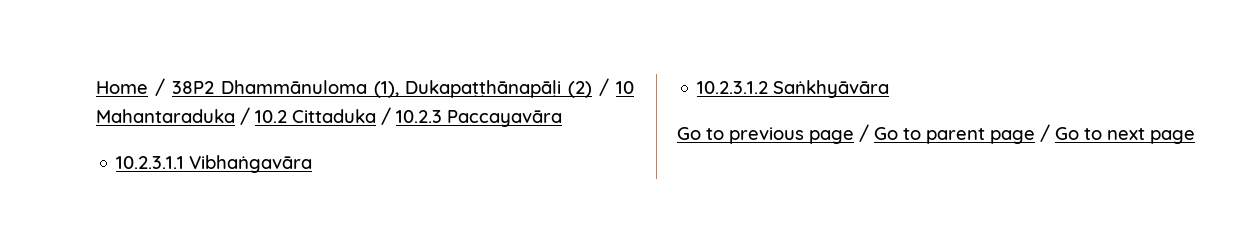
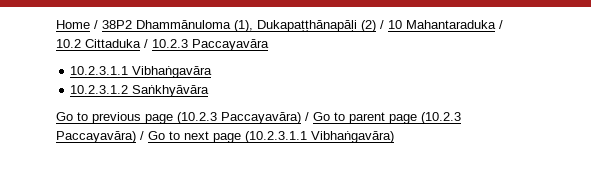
(854, 137) none -> [177,112,301,124] (10.2.3 Paccayavāra)
(1035, 137) none -> [421,112,461,124] [56,131,136,143] (10.2.3 Paccayavāra)
(1195, 137) none -> [245,131,394,143] (10.2.3.1.1 Vibhaṅgavāra)

